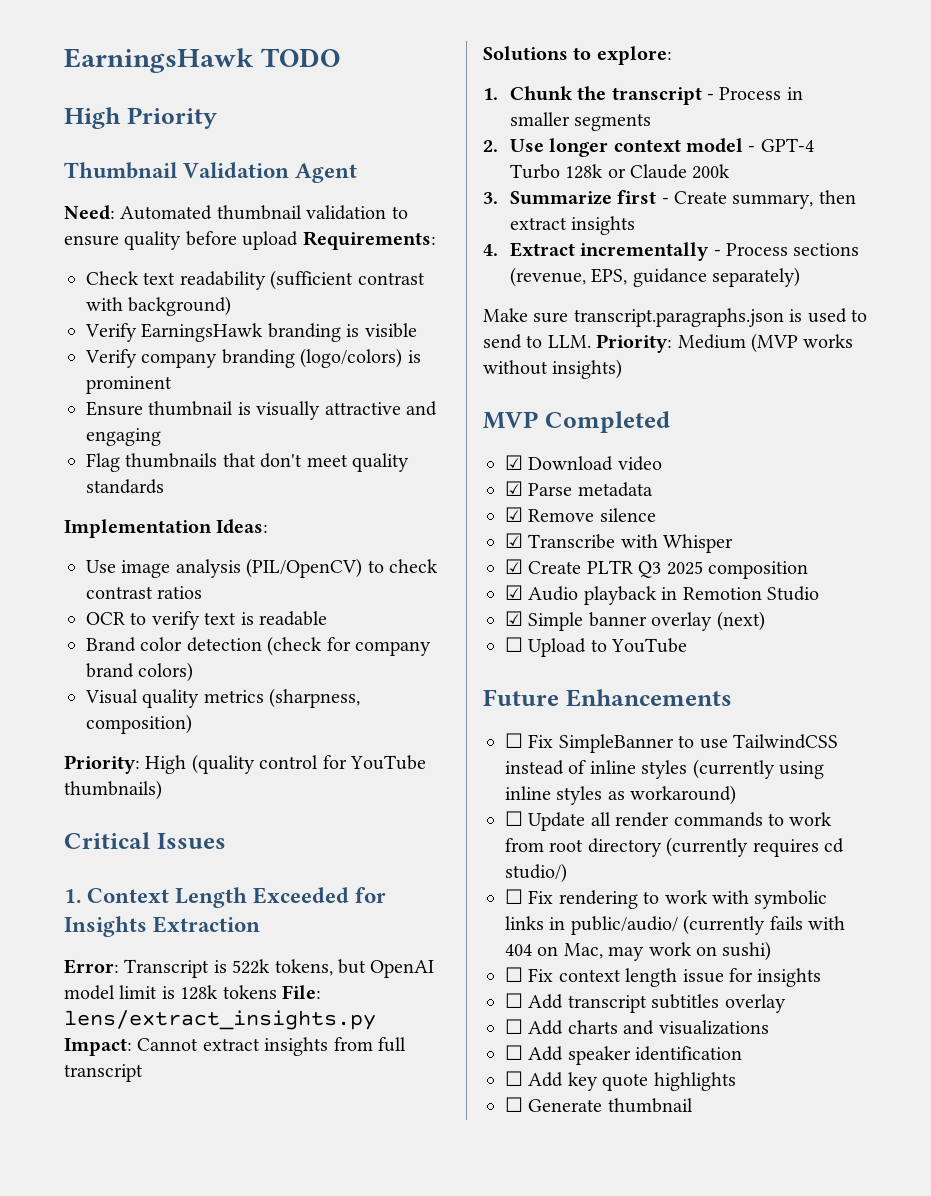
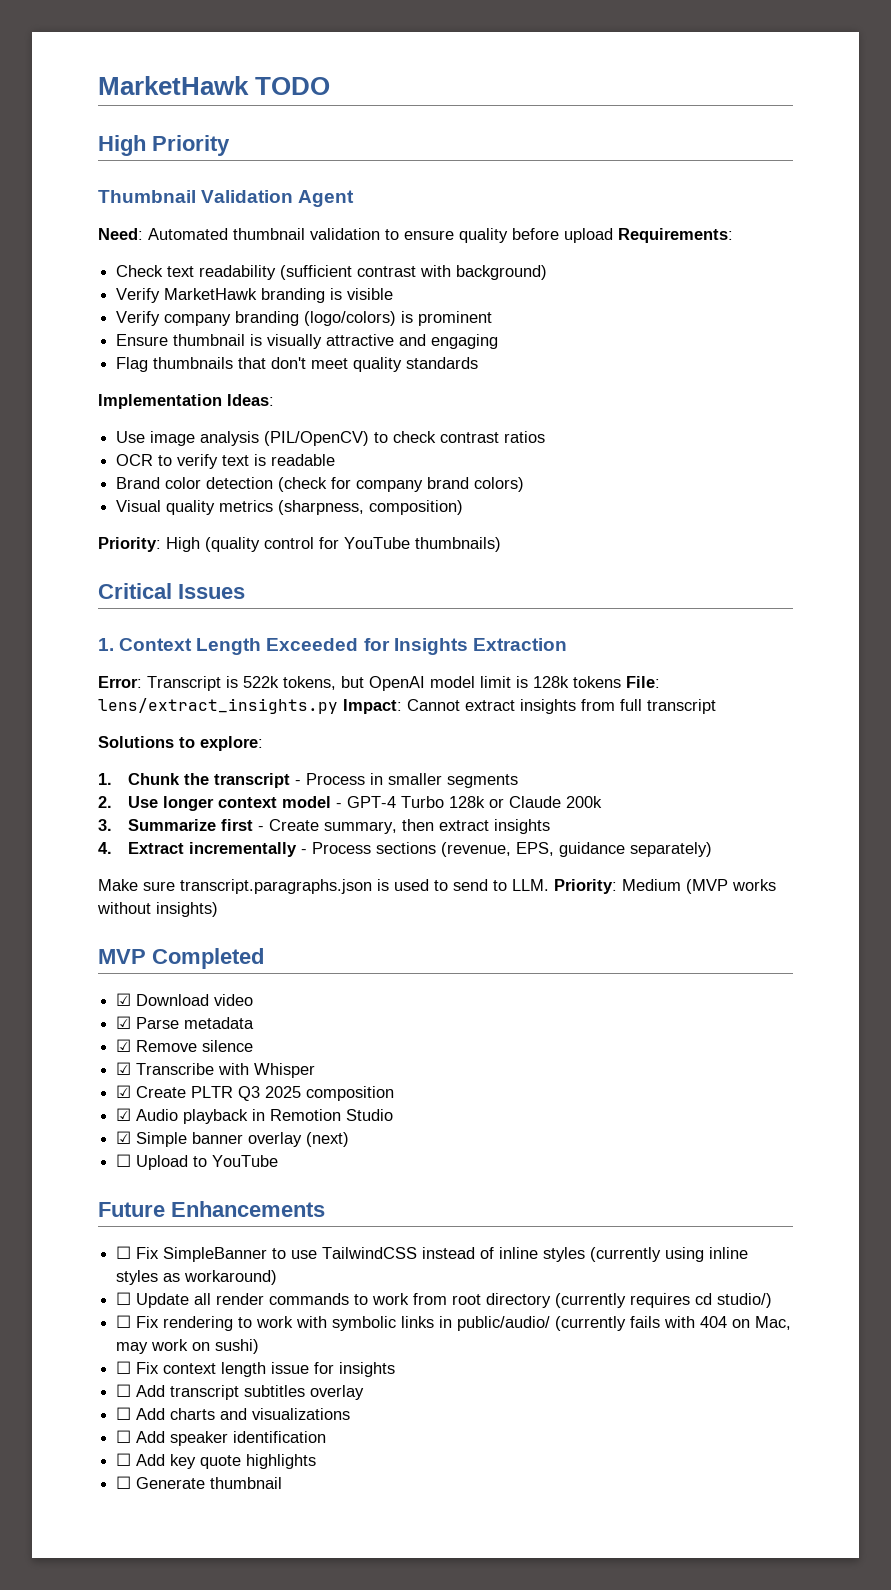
[64,48,253,73] EarningsHawk -> [98,76,249,95] MarketHawk
[141,323,264,342] EarningsHawk -> [164,288,258,300] MarketHawk

